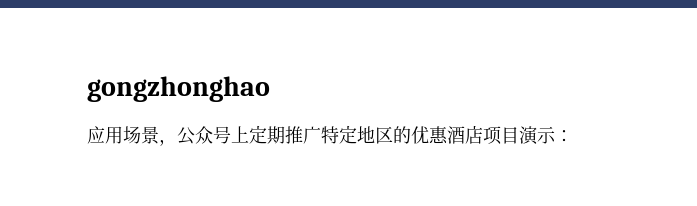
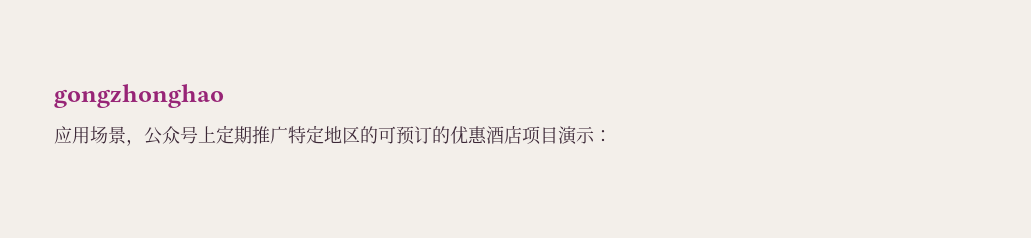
(411, 135) none -> [378,126,450,145] 可预订的

